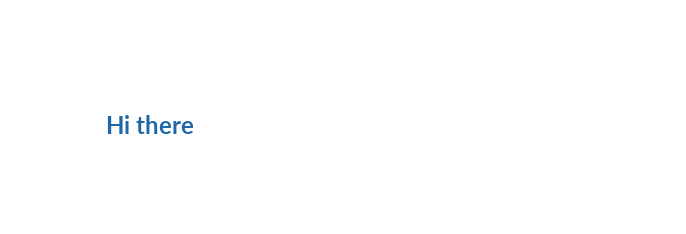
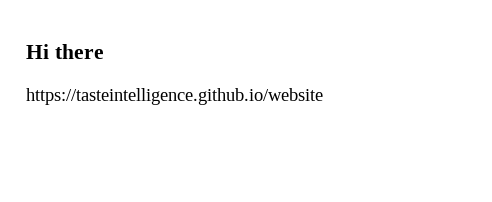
(195, 124) none -> [26,88,323,105] // https://tasteintelligence.github.io/website

